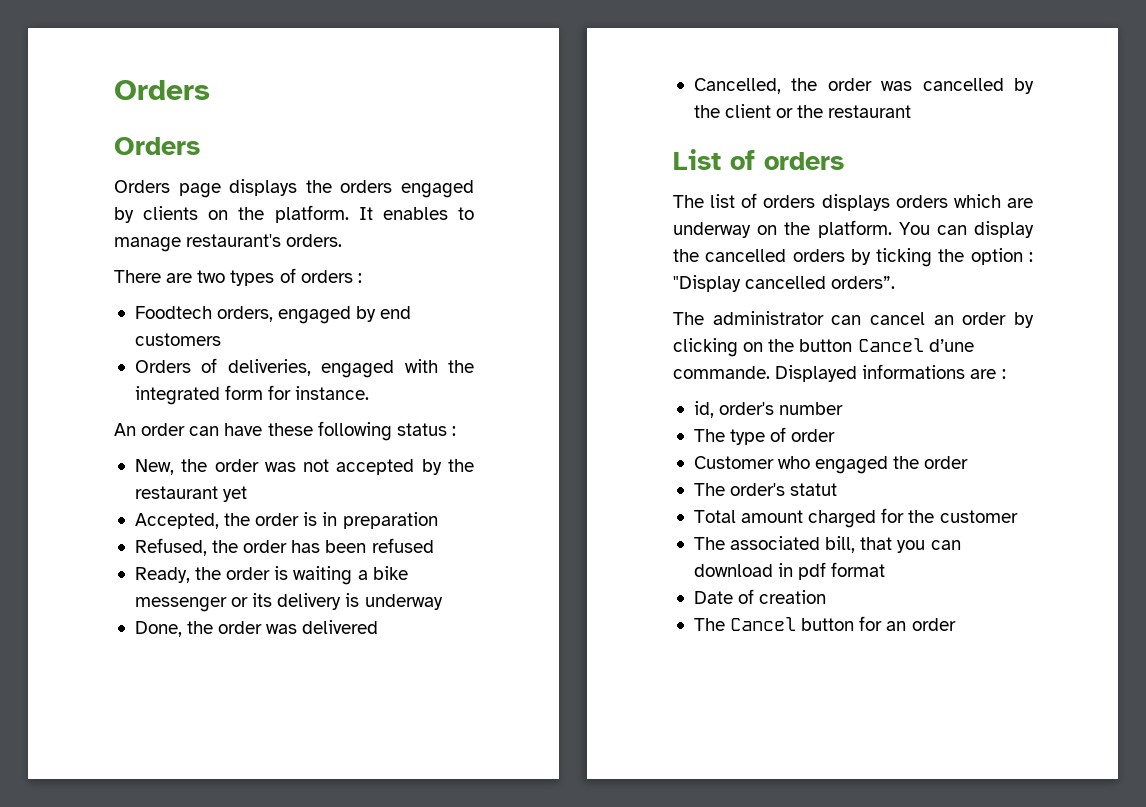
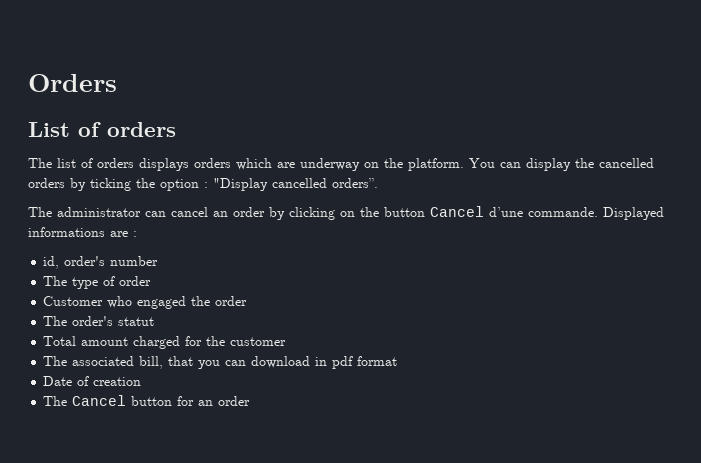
[114,80,210,100] [114,137,200,155] [114,179,474,198] [114,205,474,223] [114,234,343,252] [114,268,362,286] [134,306,412,324] [134,333,221,346] [134,358,475,378] [134,385,370,405] [114,421,456,441] [134,459,475,475] [134,486,248,502] [134,512,438,529] [134,538,434,556] [134,566,408,585] [134,593,443,612] [134,620,379,637] [693,78,1034,94] [693,104,912,118] Orders // Orders // Orders page displays the orders engaged by clients on the platform. It enables to manage restaurant's orders. // There are two types of orders : // Foodtech orders, engaged by end customers // Orders of deliveries, engaged with the integrated form for instance. // An order can have these following status : // New, the order was not accepted by the restaurant yet // Accepted, the order is in preparation // Refused, the order has been refused // Ready, the order is waiting a bike messenger or its delivery is underway // Done, the order was delivered // Cancelled, the order was cancelled by the client or the restaurant -> [28,74,117,92] Orders

